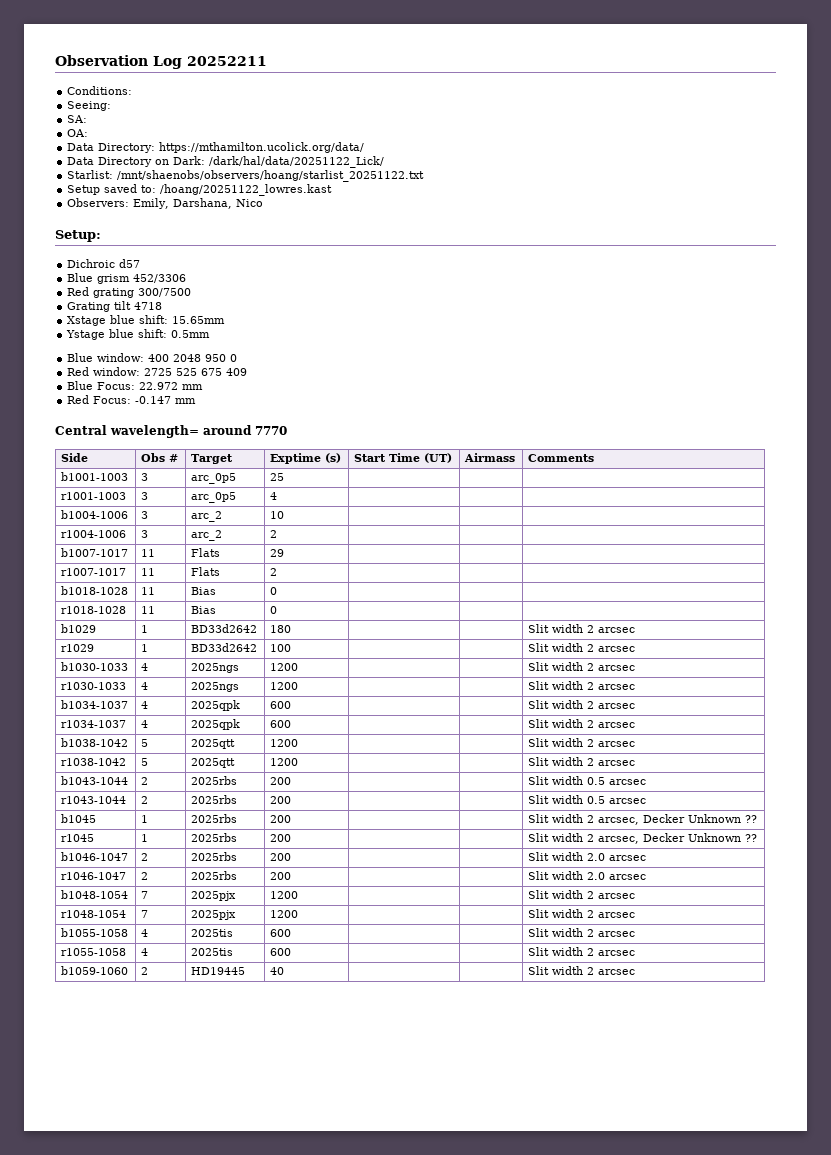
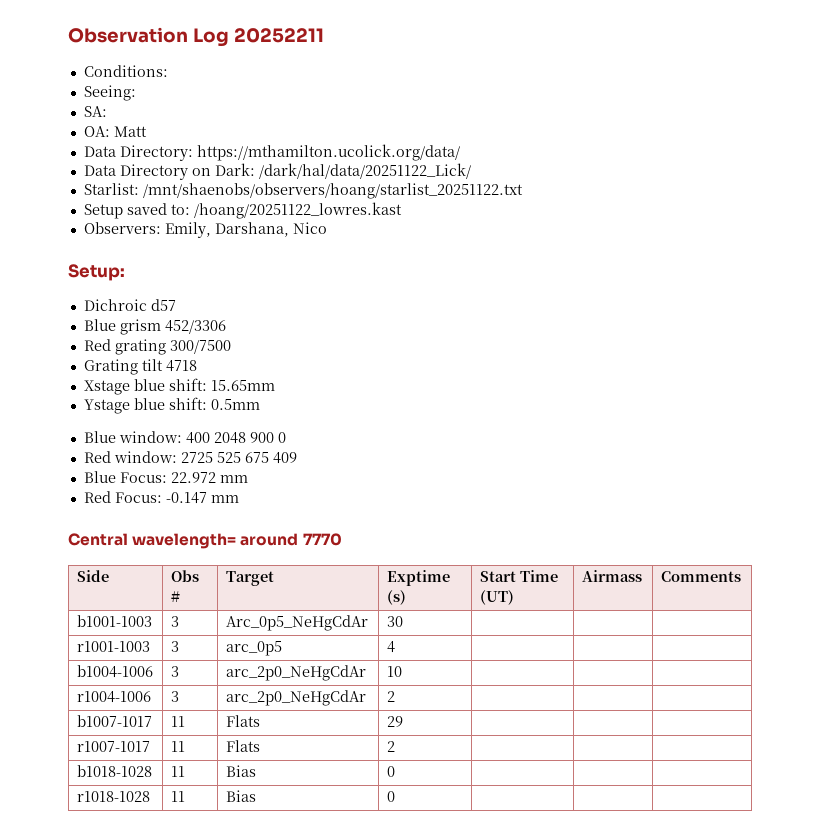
(89, 133) none -> [113,126,147,137] Matt
[205,354,227,362] 950 -> [249,432,274,443] 900
[191,473,237,484] [270,473,285,481] arc_0p5 | 25 -> [225,615,368,631] [386,616,403,627] Arc_0p5_NeHgCdAr | 30
[191,511,223,522] arc_2 -> [225,665,366,681] arc_2p0_NeHgCdAr
[191,530,223,541] arc_2 -> [225,690,366,706] arc_2p0_NeHgCdAr
[61,624,97,633] [141,625,149,633] [191,624,258,633] [270,625,292,633] [528,624,636,633] [61,644,95,652] [141,644,149,652] [191,643,258,652] [270,644,292,652] [528,643,636,652] [61,662,129,671] [141,663,149,671] [191,663,240,673] [270,663,299,671] [528,662,636,671] [61,682,127,690] [141,682,149,690] [191,682,240,692] [270,682,299,690] [528,681,636,690] [61,700,129,709] [141,701,149,709] [191,700,241,711] [270,701,292,709] [528,700,636,709] [61,720,127,728] [141,720,149,728] [191,719,241,730] [270,720,292,728] [528,719,636,728] [61,738,129,747] [141,739,149,747] [191,739,236,749] [270,739,299,747] [528,738,636,747] [61,758,127,766] [141,758,149,766] [191,758,236,768] [270,758,299,766] [528,757,636,766] [61,776,129,785] [141,777,149,785] [191,776,238,785] [270,777,292,785] [528,776,647,785] [61,796,127,804] [141,796,149,804] [191,795,238,804] [270,796,292,804] [528,795,647,804] [61,814,97,823] [141,815,149,823] [191,814,238,823] [270,815,292,823] [528,814,758,825] [61,834,95,842] [141,834,149,842] [191,833,238,842] [270,834,292,842] [528,833,758,844] [61,852,129,861] [141,853,149,861] [191,852,238,861] [270,853,292,861] [528,852,647,861] [61,872,127,880] [141,872,149,880] [191,871,238,880] [270,872,292,880] [528,871,647,880] [61,890,129,899] [141,891,149,899] [191,891,237,901] [270,891,299,899] [528,890,636,899] [61,910,127,918] [141,910,149,918] [191,910,237,920] [270,910,299,918] [528,909,636,918] [61,928,129,937] [141,929,149,937] [191,929,234,937] [270,929,292,937] [528,928,636,937] [61,948,127,956] [141,948,149,956] [191,948,234,956] [270,948,292,956] [528,947,636,956] [61,966,129,975] [141,967,149,975] [191,967,246,975] [270,967,285,975] [528,966,636,975] // b1029 | 1 | BD33d2642 | 180 | | | Slit width 2 arcsec // r1029 | 1 | BD33d2642 | 100 | | | Slit width 2 arcsec // b1030-1033 | 4 | 2025ngs | 1200 | | | Slit width 2 arcsec // r1030-1033 | 4 | 2025ngs | 1200 | | | Slit width 2 arcsec // b1034-1037 | 4 | 2025qpk | 600 | | | Slit width 2 arcsec // r1034-1037 | 4 | 2025qpk | 600 | | | Slit width 2 arcsec // b1038-1042 | 5 | 2025qtt | 1200 | | | Slit width 2 arcsec // r1038-1042 | 5 | 2025qtt | 1200 | | | Slit width 2 arcsec // b1043-1044 | 2 | 2025rbs | 200 | | | Slit width 0.5 arcsec // r1043-1044 | 2 | 2025rbs | 200 | | | Slit width 0.5 arcsec // b1045 | 1 | 2025rbs | 200 | | | Slit width 2 arcsec, Decker Unknown ?? // r1045 | 1 | 2025rbs | 200 | | | Slit width 2 arcsec, Decker Unknown ?? // b1046-1047 | 2 | 2025rbs | 200 | | | Slit width 2.0 arcsec // r1046-1047 | 2 | 2025rbs | 200 | | | Slit width 2.0 arcsec // b1048-1054 | 7 | 2025pjx | 1200 | | | Slit width 2 arcsec // r1048-1054 | 7 | 2025pjx | 1200 | | | Slit width 2 arcsec // b1055-1058 | 4 | 2025tis | 600 | | | Slit width 2 arcsec // r1055-1058 | 4 | 2025tis | 600 | | | Slit width 2 arcsec // b1059-1060 | 2 | HD19445 | 40 | | | Slit width 2 arcsec -> (395, 796) none

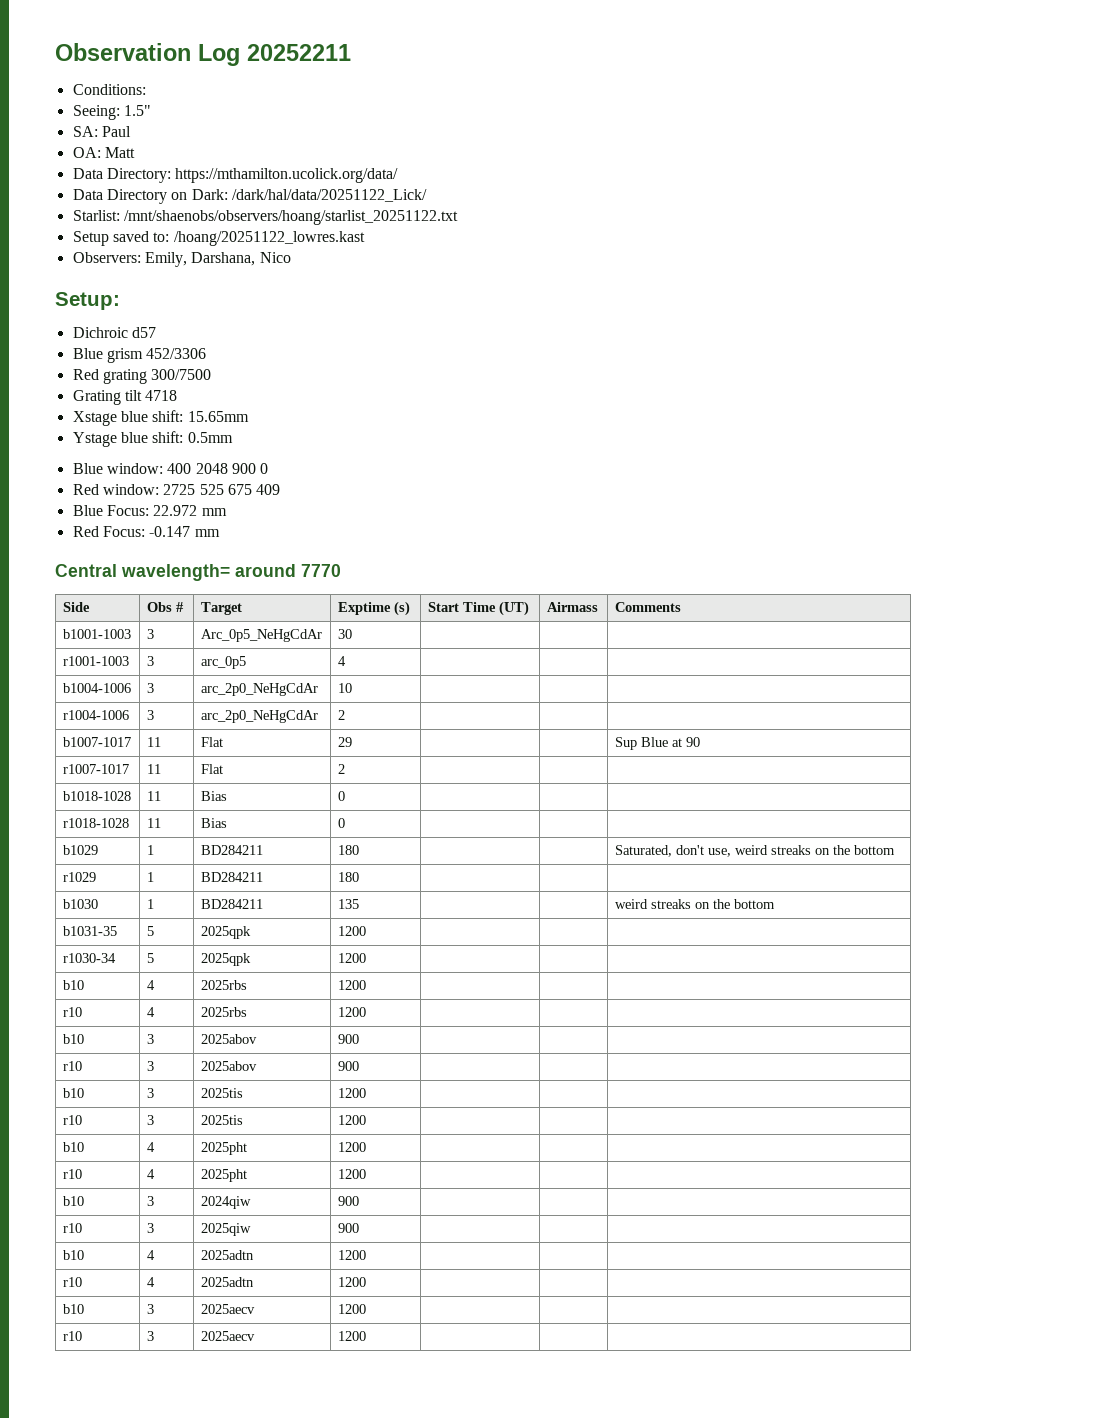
(136, 93) none -> [123,105,151,116] 1.5"
(107, 111) none -> [101,126,131,137] Paul
[225,715,260,727] Flats -> [200,737,223,747] Flat
(403, 721) none -> [614,737,700,750] Sup Blue at 90
[225,740,260,752] Flats -> [200,764,223,774] Flat
(395, 796) none -> [62,845,98,855] [146,845,154,855] [200,845,263,855] [337,845,359,855] [614,845,895,857] [62,872,96,882] [146,872,154,882] [200,872,263,882] [337,872,359,882] [62,899,98,909] [146,899,154,909] [200,899,263,909] [337,899,359,909] [614,899,775,909] [62,926,117,936] [146,926,154,936] [200,926,251,939] [337,926,366,936] [62,953,116,963] [146,953,154,963] [200,953,251,966] [337,953,366,963] [62,980,84,990] [146,980,155,990] [200,980,247,990] [337,980,366,990] [62,1007,82,1017] [146,1007,155,1017] [200,1007,247,1017] [337,1007,366,1017] [62,1034,84,1044] [146,1034,154,1044] [200,1034,257,1044] [337,1034,359,1044] [62,1061,82,1071] [146,1061,154,1071] [200,1061,257,1071] [337,1061,359,1071] [62,1088,84,1098] [146,1088,154,1098] [200,1088,243,1098] [337,1088,366,1098] [62,1115,82,1125] [146,1115,154,1125] [200,1115,243,1125] [337,1115,366,1125] [62,1142,84,1152] [146,1142,155,1152] [200,1142,247,1155] [337,1142,366,1152] [62,1169,82,1179] [146,1169,155,1179] [200,1169,247,1182] [337,1169,366,1179] [62,1196,84,1206] [146,1196,154,1206] [200,1196,251,1209] [337,1196,359,1206] [62,1223,82,1233] [146,1223,154,1233] [200,1223,251,1236] [337,1223,359,1233] [62,1250,84,1260] [146,1250,155,1260] [200,1250,254,1260] [337,1250,366,1260] [62,1277,82,1287] [146,1277,155,1287] [200,1277,254,1287] [337,1277,366,1287] [62,1304,84,1314] [146,1304,154,1314] [200,1304,255,1314] [337,1304,366,1314] [62,1331,82,1341] [146,1331,154,1341] [200,1331,255,1341] [337,1331,366,1341] // b1029 | 1 | BD284211 | 180 | | | Saturated, don't use, weird streaks on the bottom // r1029 | 1 | BD284211 | 180 | | | // b1030 | 1 | BD284211 | 135 | | | weird streaks on the bottom // b1031-35 | 5 | 2025qpk | 1200 | | | // r1030-34 | 5 | 2025qpk | 1200 | | | // b10 | 4 | 2025rbs | 1200 | | | // r10 | 4 | 2025rbs | 1200 | | | // b10 | 3 | 2025abov | 900 | | | // r10 | 3 | 2025abov | 900 | | | // b10 | 3 | 2025tis | 1200 | | | // r10 | 3 | 2025tis | 1200 | | | // b10 | 4 | 2025pht | 1200 | | | // r10 | 4 | 2025pht | 1200 | | | // b10 | 3 | 2024qiw | 900 | | | // r10 | 3 | 2025qiw | 900 | | | // b10 | 4 | 2025adtn | 1200 | | | // r10 | 4 | 2025adtn | 1200 | | | // b10 | 3 | 2025aecv | 1200 | | | // r10 | 3 | 2025aecv | 1200 | | |

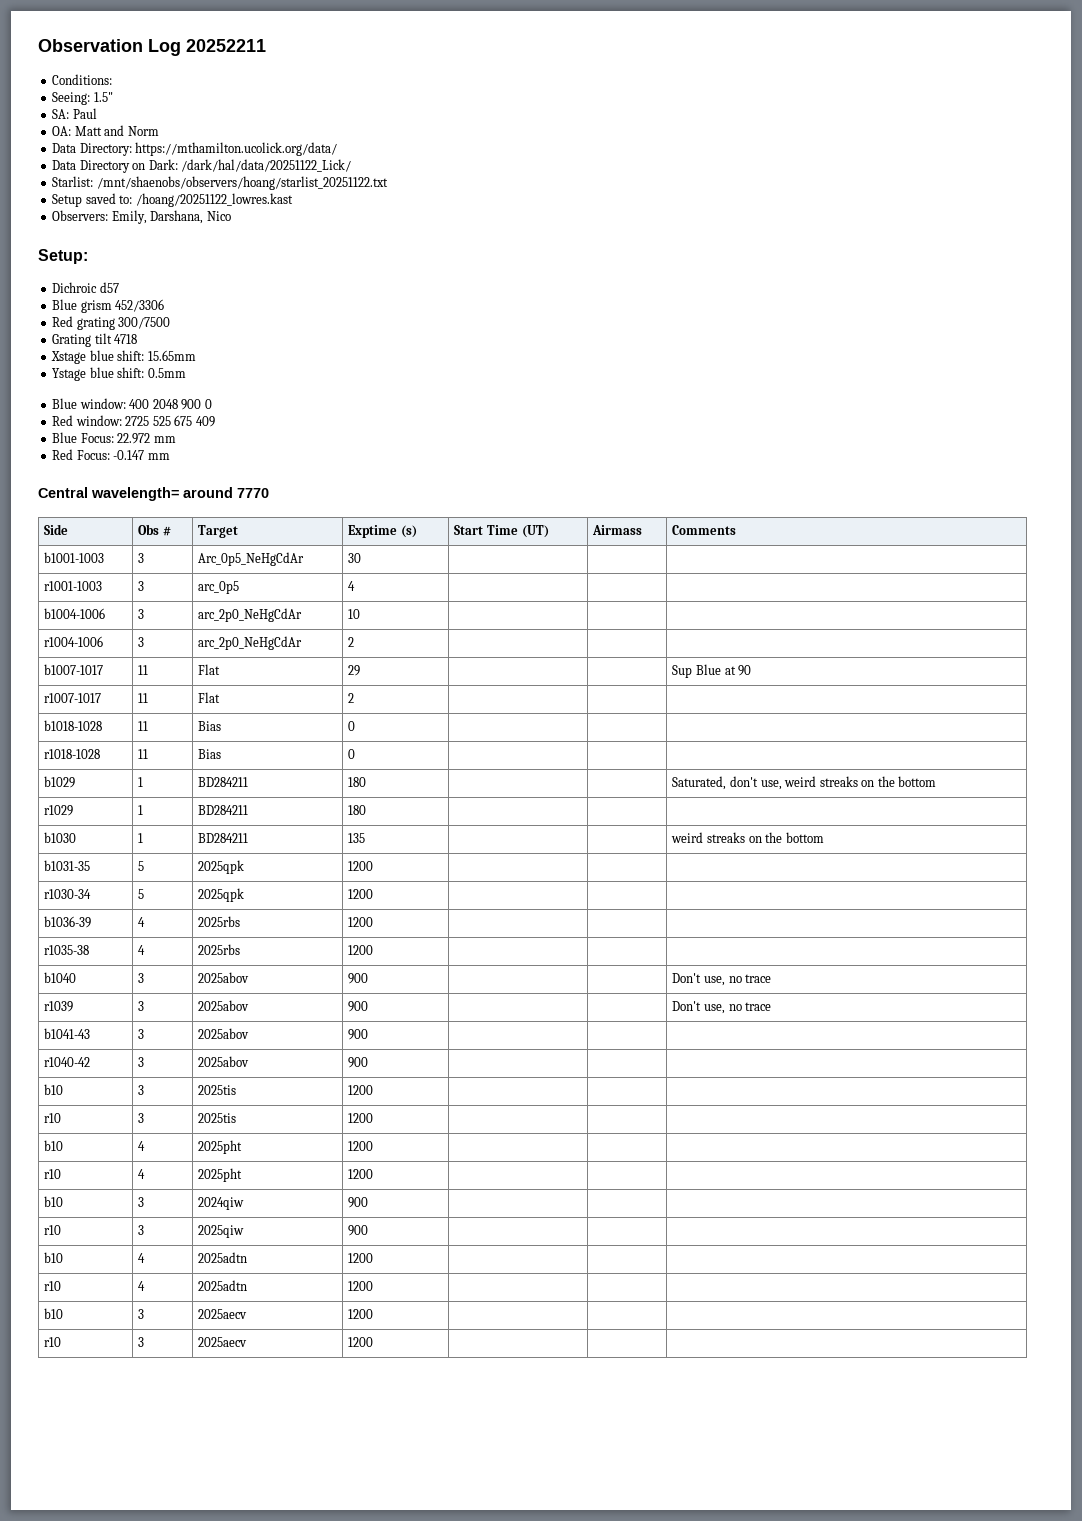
(135, 152) none -> [104,125,159,136] and Norm
[62,980,84,990] [146,980,155,990] [200,980,247,990] [337,980,366,990] [62,1007,82,1017] [146,1007,155,1017] [200,1007,247,1017] [337,1007,366,1017] [62,1034,84,1044] [146,1034,154,1044] [200,1034,257,1044] [337,1034,359,1044] [62,1061,82,1071] b10 | 4 | 2025rbs | 1200 | | | // r10 | 4 | 2025rbs | 1200 | | | // b10 | 3 | 2025abov | 900 | | | // r10 -> [44,916,92,928] [138,917,146,927] [198,916,241,927] [348,917,374,927] [44,945,90,955] [138,945,146,955] [198,944,241,955] [348,945,374,955] [44,972,77,983] [138,973,145,983] [198,972,250,983] [348,973,369,984] [672,973,772,986] [44,1001,74,1012] [138,1001,145,1011] [198,1000,250,1011] [348,1001,369,1012] [672,1001,772,1014] [44,1028,91,1039] [138,1029,145,1039] [198,1028,250,1039] [348,1029,369,1040] [44,1057,91,1067] b1036-39 | 4 | 2025rbs | 1200 | | | // r1035-38 | 4 | 2025rbs | 1200 | | | // b1040 | 3 | 2025abov | 900 | | | Don't use, no trace // r1039 | 3 | 2025abov | 900 | | | Don't use, no trace // b1041-43 | 3 | 2025abov | 900 | | | // r1040-42

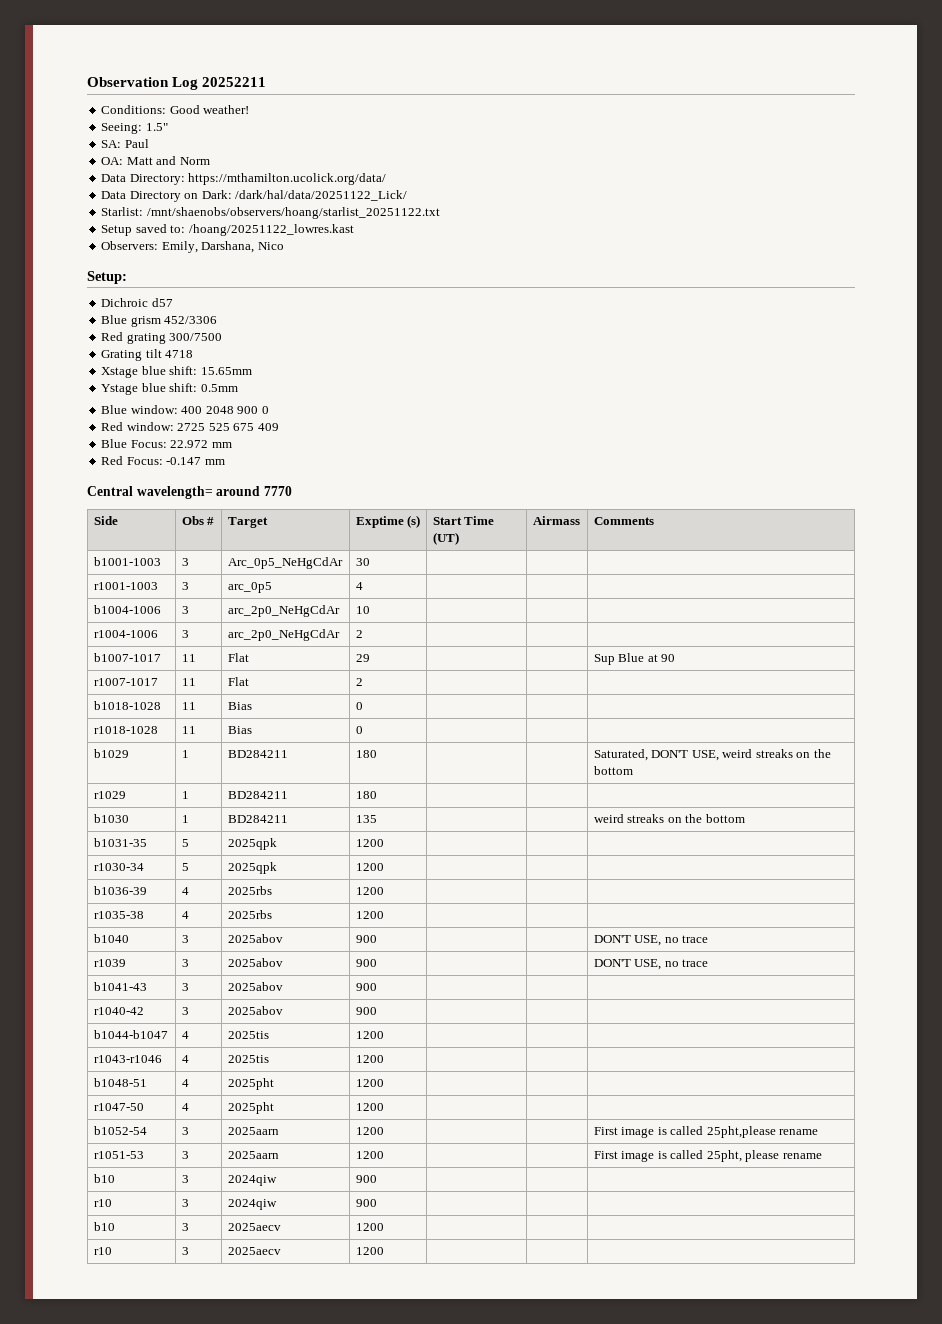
(113, 79) none -> [169,105,250,114] Good weather!
[729,776,782,790] don't use, -> [651,750,719,761] DON'T USE,
[672,973,725,986] Don't use, -> [593,935,662,946] DON'T USE,
[672,1001,725,1014] Don't use, -> [593,959,662,970] DON'T USE,
[44,1084,64,1095] [138,1085,145,1095] [198,1085,237,1095] [348,1085,374,1095] [44,1113,62,1123] [138,1113,145,1123] [198,1113,237,1123] [348,1113,374,1123] [44,1140,64,1151] [138,1141,146,1151] [198,1140,243,1154] [348,1141,374,1151] [44,1169,62,1179] [138,1169,146,1179] [198,1168,243,1182] [348,1169,374,1179] b10 | 3 | 2025tis | 1200 | | | // r10 | 3 | 2025tis | 1200 | | | // b10 | 4 | 2025pht | 1200 | | | // r10 | 4 | 2025pht | 1200 | | | -> [93,1030,168,1039] [181,1031,189,1039] [227,1031,269,1039] [355,1031,384,1039] [93,1055,162,1063] [181,1055,189,1063] [227,1055,269,1063] [355,1055,384,1063] [93,1078,147,1087] [181,1079,189,1087] [227,1078,274,1090] [355,1079,384,1087] [93,1103,144,1111] [181,1103,189,1111] [227,1102,274,1114] [355,1103,384,1111] [93,1126,147,1135] [181,1127,189,1135] [227,1127,279,1135] [355,1127,384,1135] [593,1126,819,1138] [93,1151,144,1159] [181,1151,189,1159] [227,1151,279,1159] [355,1151,384,1159] [593,1150,822,1162] b1044-b1047 | 4 | 2025tis | 1200 | | | // r1043-r1046 | 4 | 2025tis | 1200 | | | // b1048-51 | 4 | 2025pht | 1200 | | | // r1047-50 | 4 | 2025pht | 1200 | | | // b1052-54 | 3 | 2025aarn | 1200 | | | First image is called 25pht,please rename // r1051-53 | 3 | 2025aarn | 1200 | | | First image is called 25pht, please rename
[198,1225,245,1238] [348,1225,369,1236] [44,1252,64,1263] [138,1253,146,1263] [198,1252,248,1263] [348,1253,374,1263] [44,1281,62,1291] [138,1281,146,1291] [198,1280,248,1291] [348,1281,374,1291] 2025qiw | 900 | | | // b10 | 4 | 2025adtn | 1200 | | | // r10 | 4 | 2025adtn | 1200 | | | -> [227,1199,277,1210] [355,1199,377,1207] 2024qiw | 900 | | |

